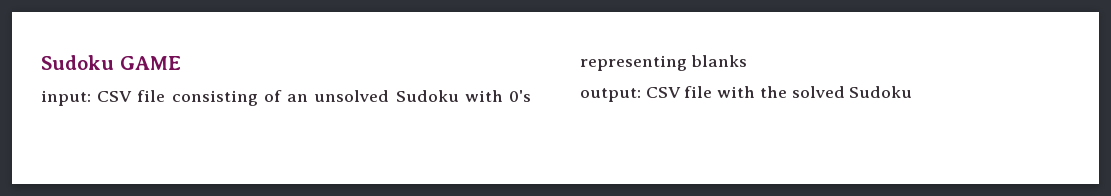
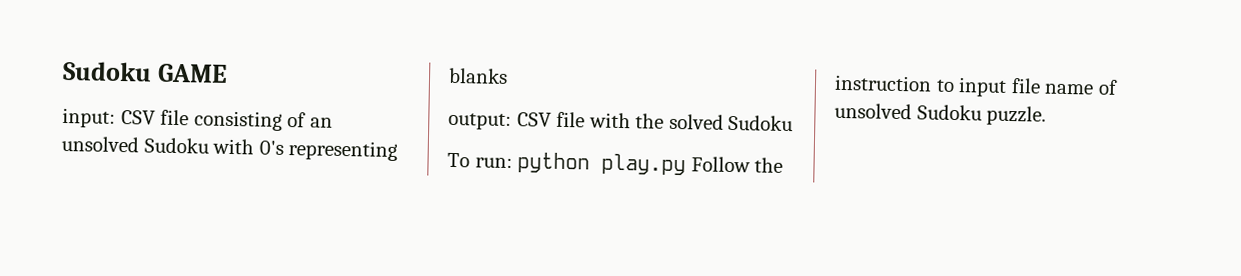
(913, 92) none -> [447,152,784,176] [834,74,1118,97] [834,102,1047,126] // To run: python play.py Follow the instruction to input file name of unsolved Sudoku puzzle.

